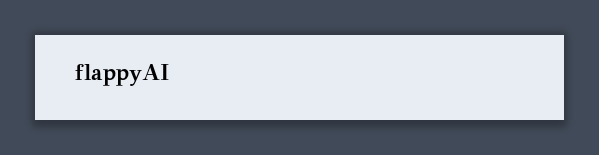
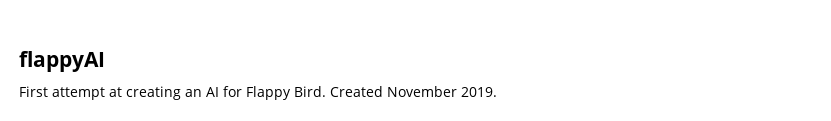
(169, 75) none -> [19,86,497,100] // First attempt at creating an AI for Flappy Bird. Created November 2019.

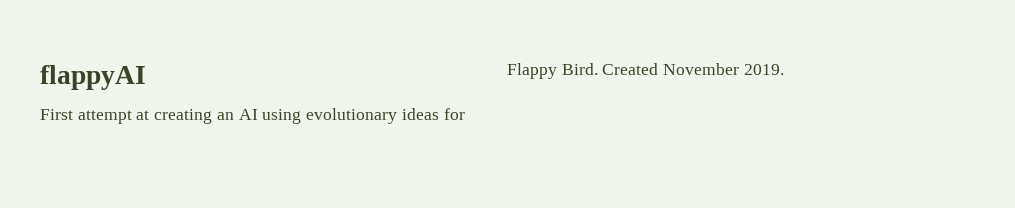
(219, 92) none -> [262,108,439,124] using evolutionary ideas

